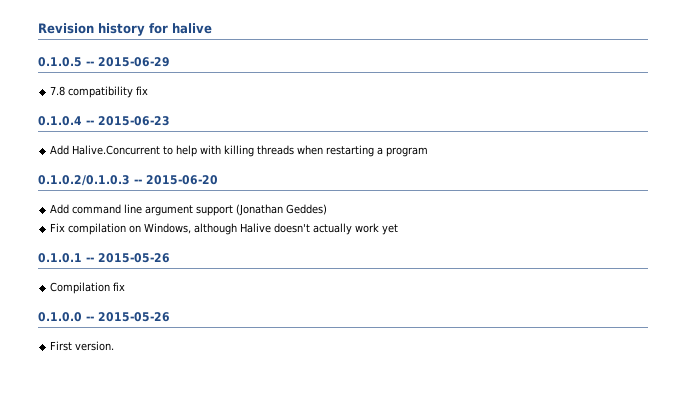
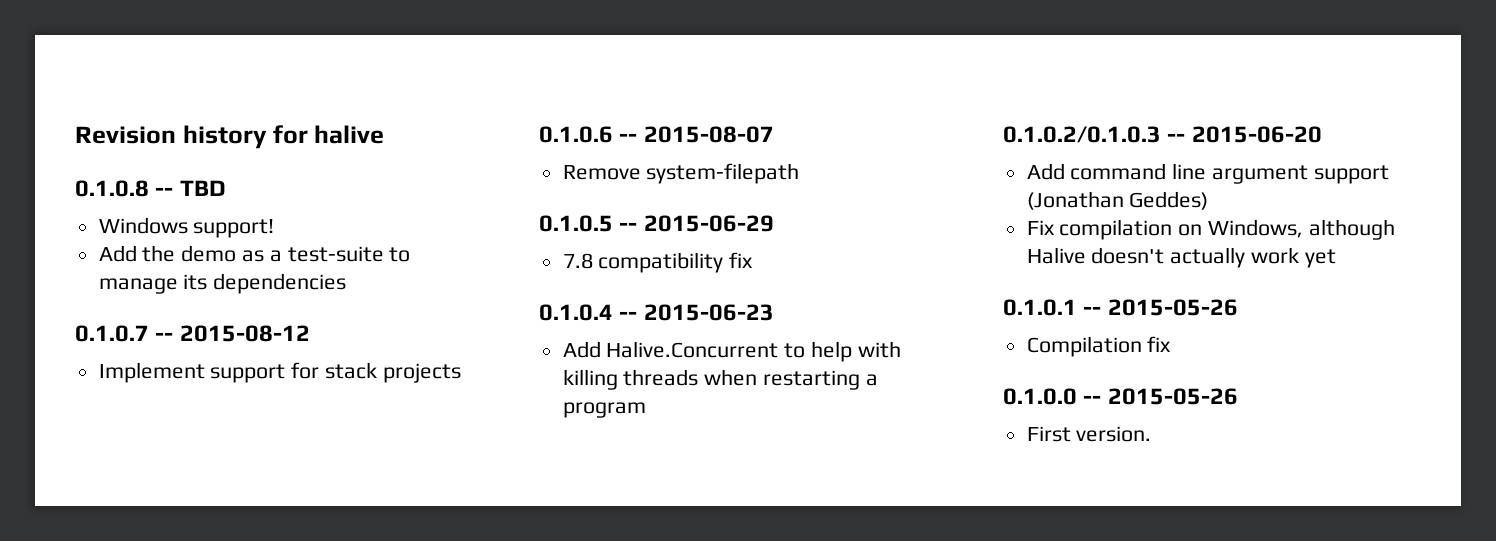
(212, 28) none -> [75,180,226,197] [98,217,275,238] [98,245,411,262] [98,273,347,294] [75,325,310,342] [98,362,461,383] [539,126,774,143] [562,163,800,184] // 0.1.0.8 -- TBD // Windows support! // Add the demo as a test-suite to manage its dependencies // 0.1.0.7 -- 2015-08-12 // Implement support for stack projects // 0.1.0.6 -- 2015-08-07 // Remove system-filepath

